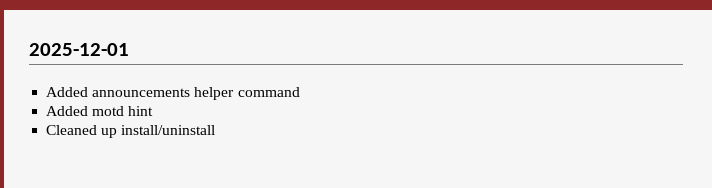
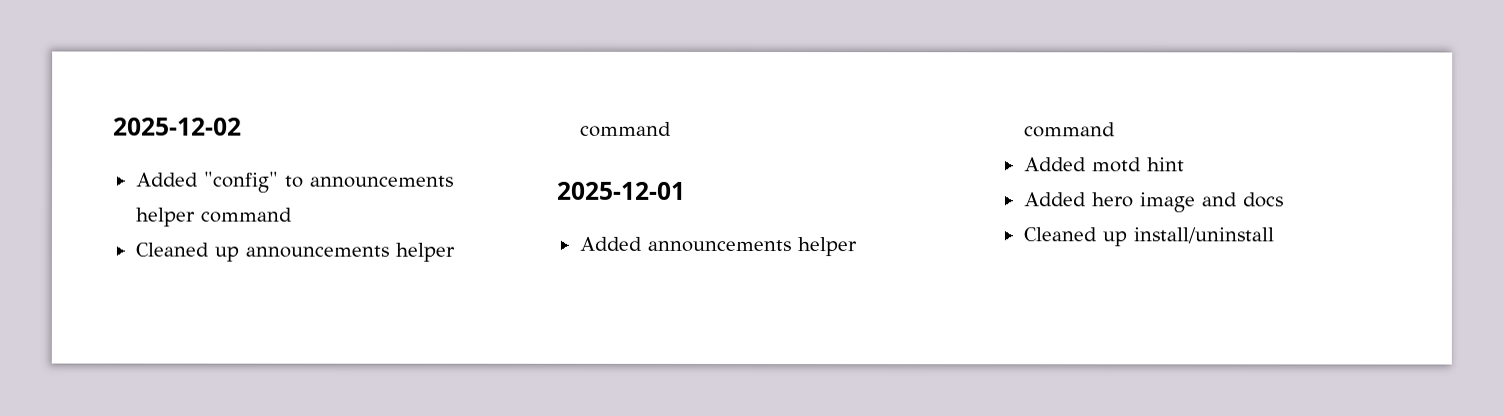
(29, 49) none -> [113,117,242,136] [135,171,454,193] [134,207,293,227] [134,242,455,262] [579,121,672,137] 2025-12-02 // Added "config" to announcements helper command // Cleaned up announcements helper command //
(154, 111) none -> [1023,192,1284,213] // Added hero image and docs

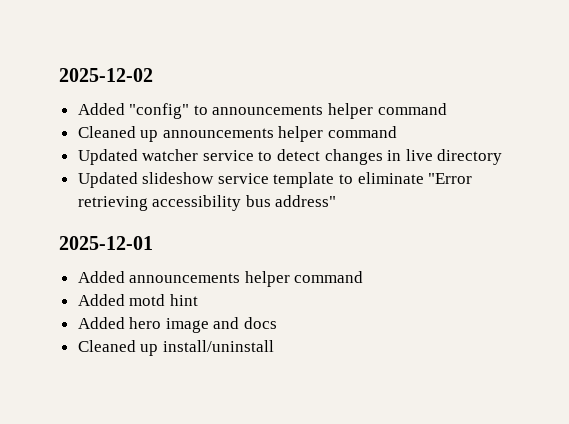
(672, 129) none -> [77,149,503,165] [77,172,473,188] [77,195,337,211] // Updated watcher service to detect changes in live directory // Updated slideshow service template to eliminate "Error retrieving accessibility bus address"

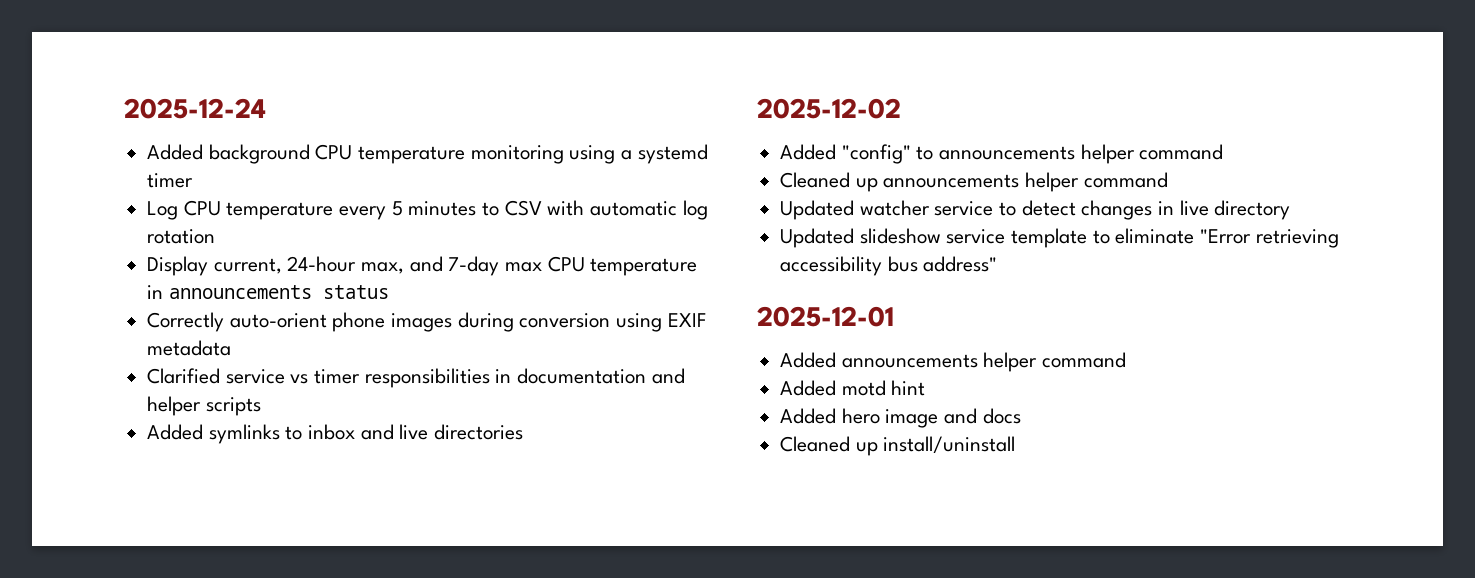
(59, 75) none -> [124,98,266,119] [147,144,708,164] [147,173,194,188] [147,200,708,220] [147,229,216,244] [147,256,698,276] [147,285,389,299] [147,312,706,332] [147,340,232,356] [147,368,685,388] [147,396,261,416] [147,424,524,444] 2025-12-24 // Added background CPU temperature monitoring using a systemd timer // Log CPU temperature every 5 minutes to CSV with automatic log rotation // Display current, 24-hour max, and 7-day max CPU temperature in announcements status // Correctly auto-orient phone images during conversion using EXIF metadata // Clarified service vs timer responsibilities in documentation and helper scripts // Added symlinks to inbox and live directories //

